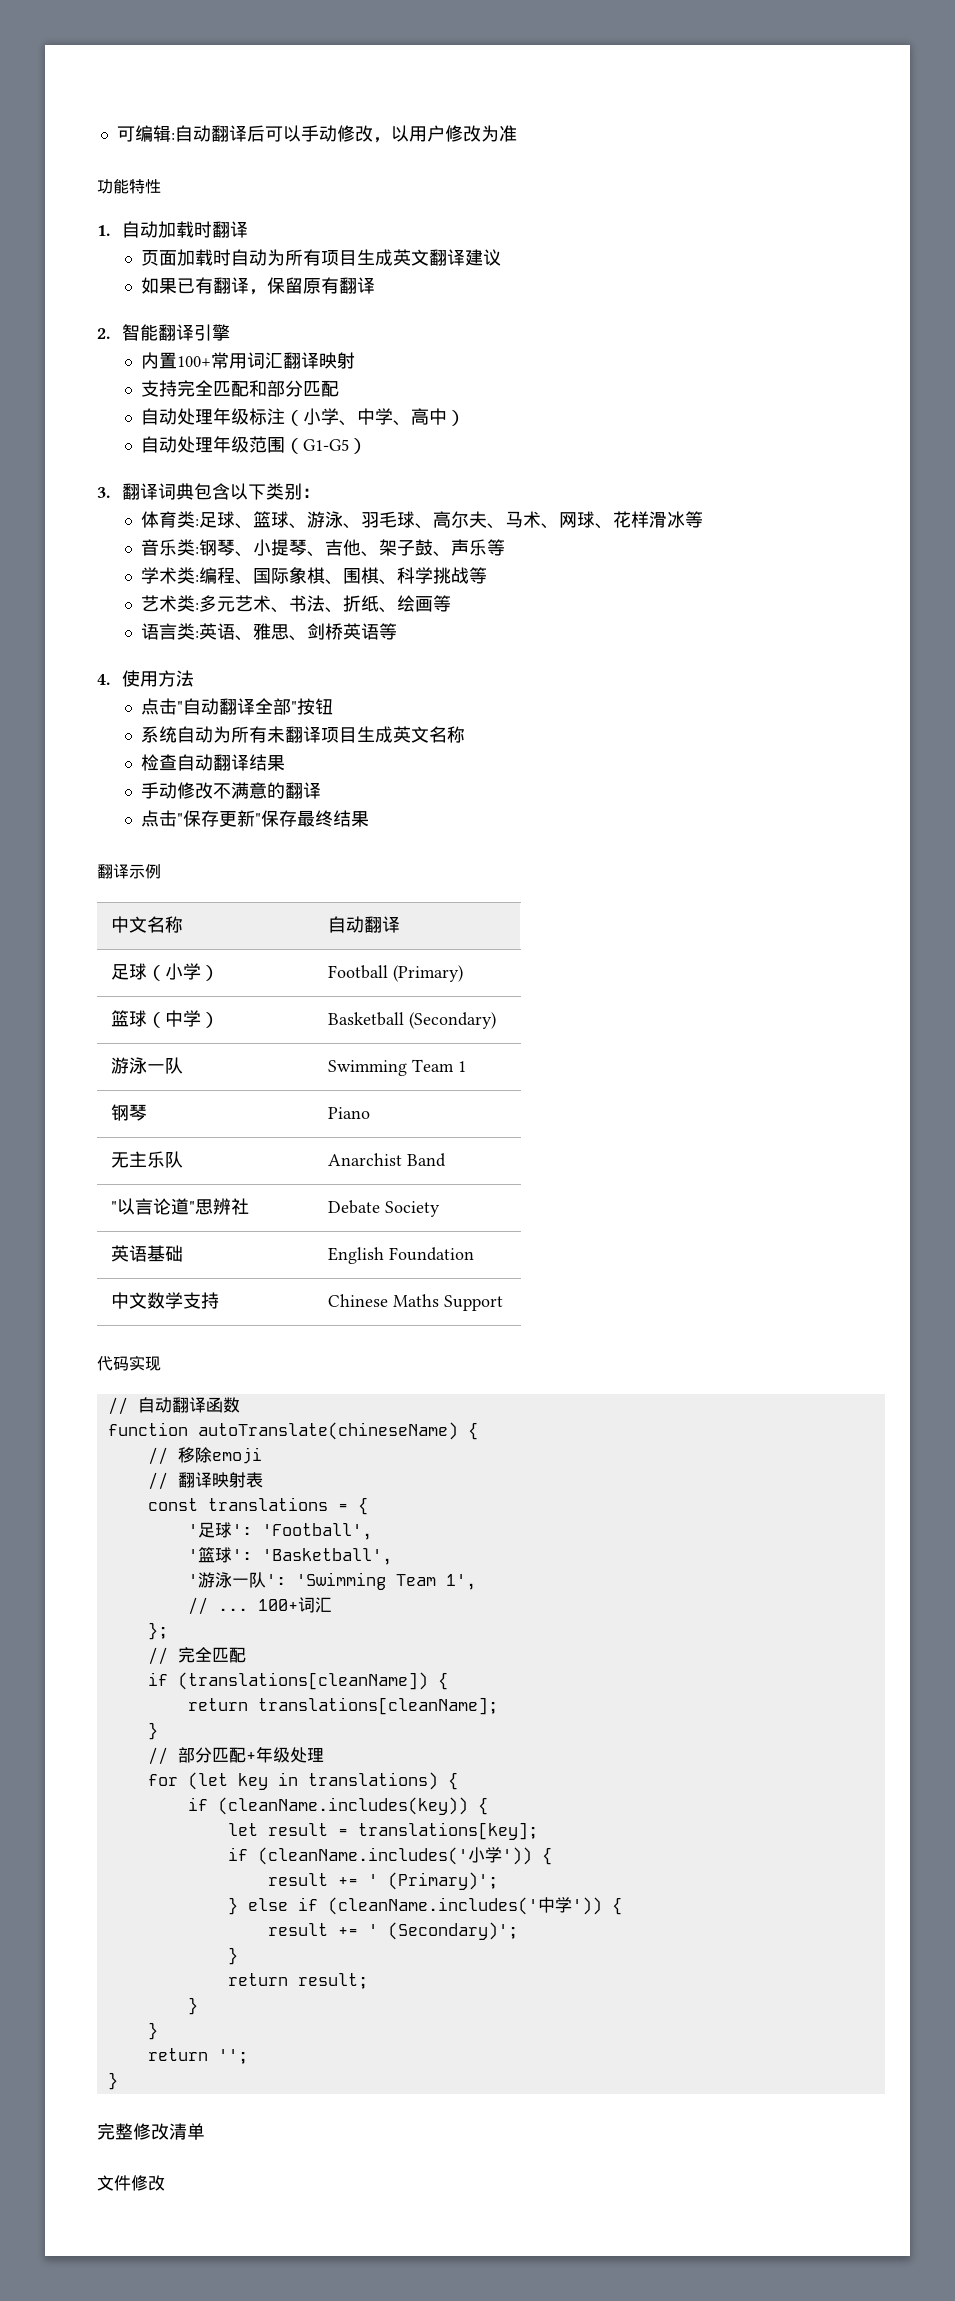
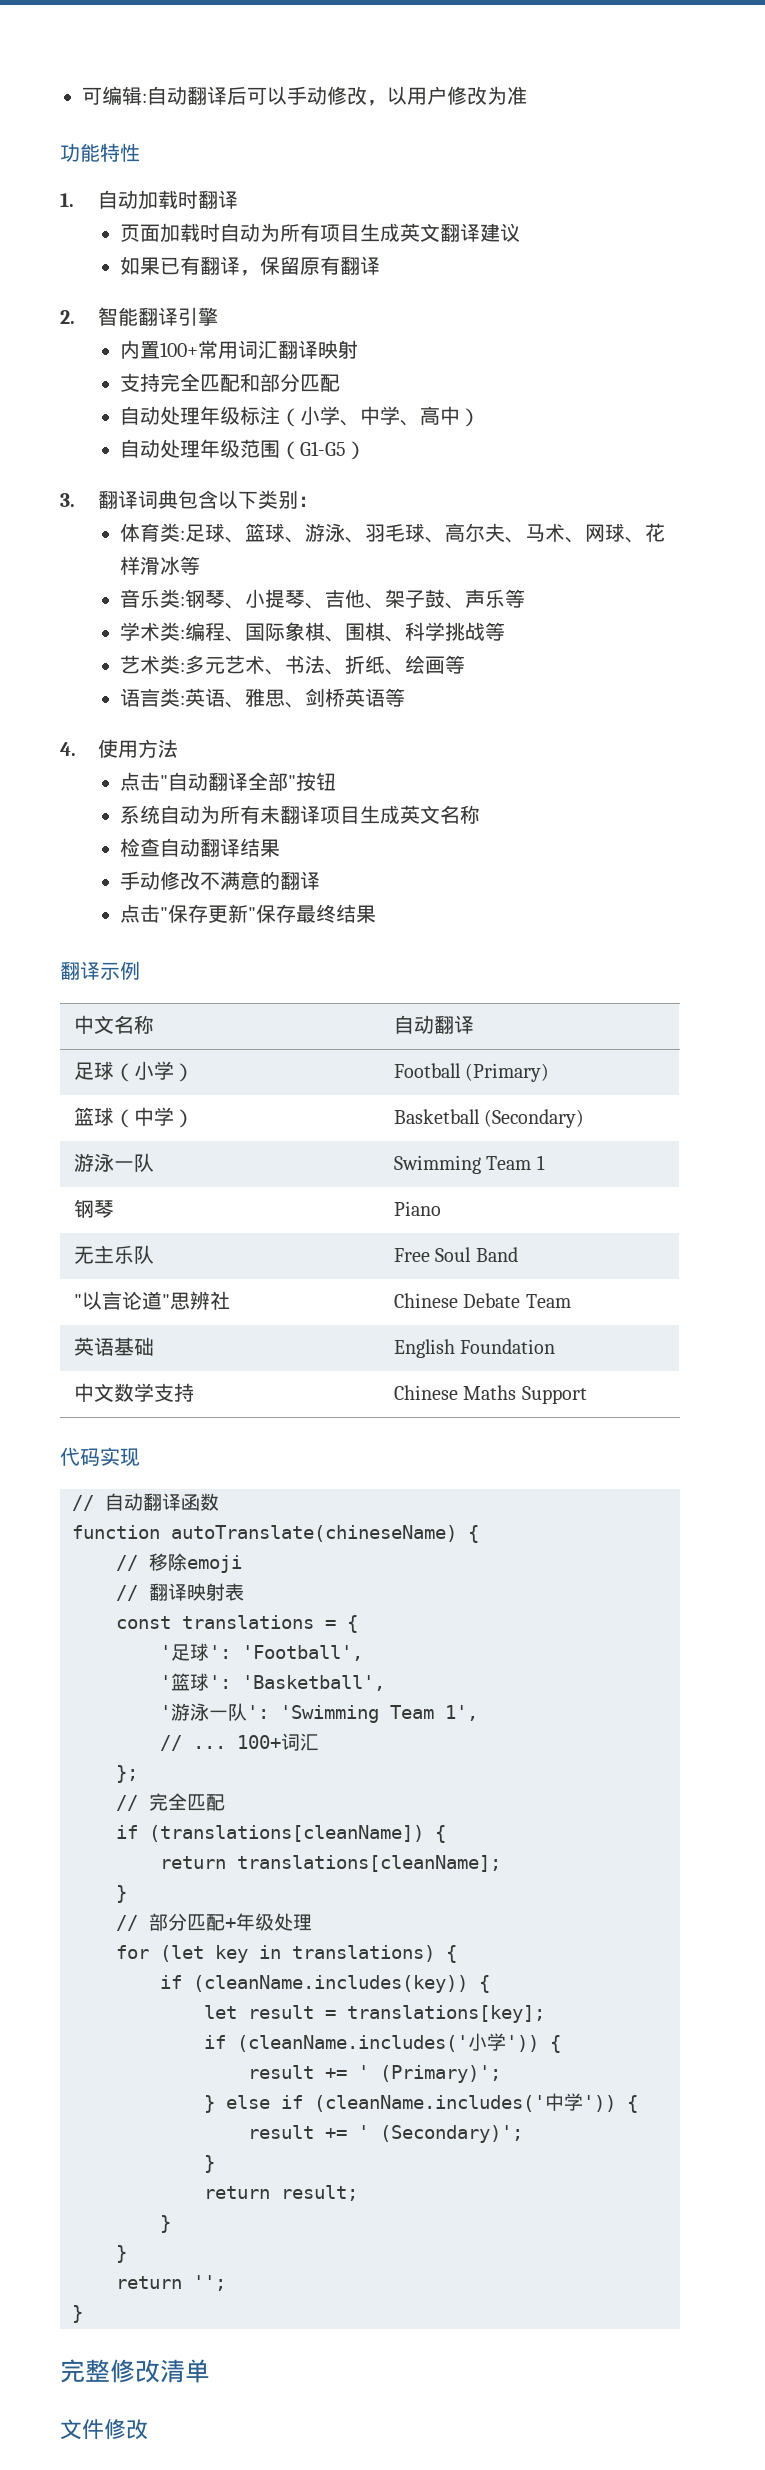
[327,1153,402,1166] Anarchist -> [393,1247,472,1262] Free Soul
[327,1200,440,1217] Debate Society -> [393,1293,571,1308] Chinese Debate Team

